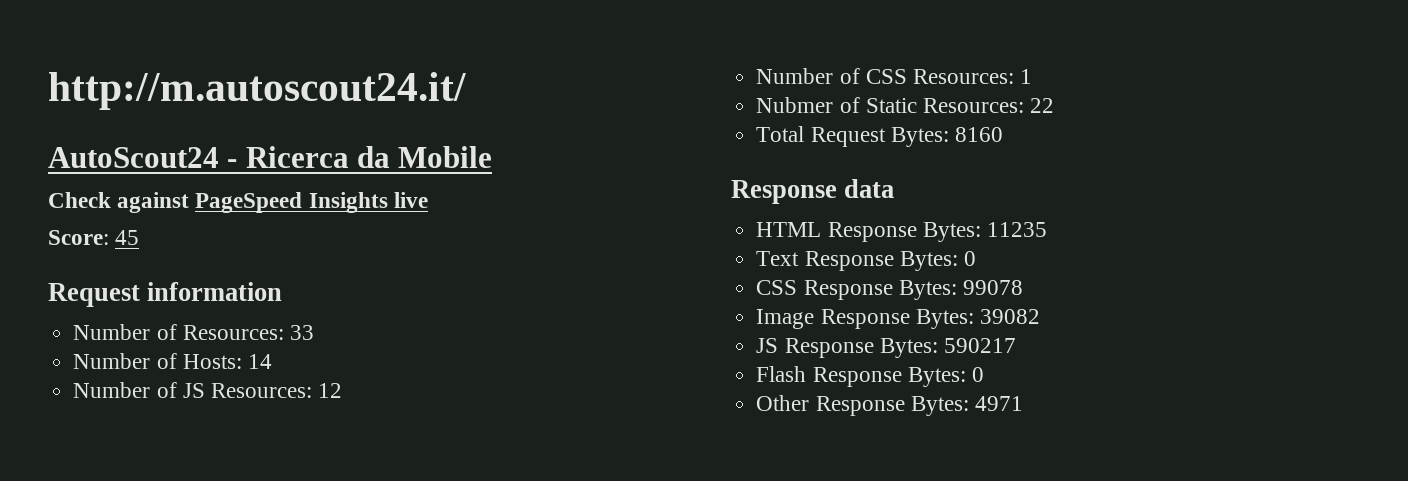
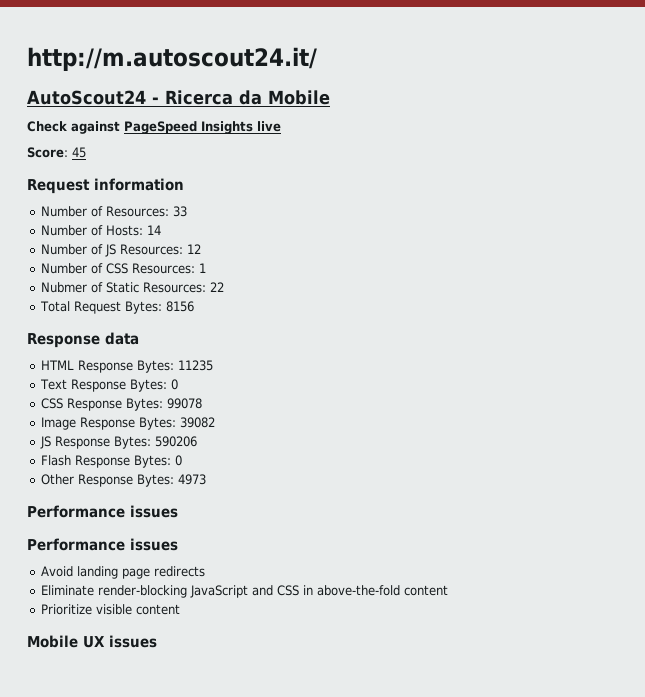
[954,127,1003,142] 8160 -> [166,301,195,312] 8156
[943,338,1016,353] 590217 -> [155,436,198,447] 590206
[974,396,1023,411] 4971 -> [178,474,207,485] [27,505,178,518] [27,538,178,551] [41,566,206,579] [41,585,449,598] [41,604,181,615] [27,635,157,648] 4973 // Performance issues // Performance issues // Avoid landing page redirects // Eliminate render-blocking JavaScript and CSS in above-the-fold content // Prioritize visible content // Mobile UX issues

